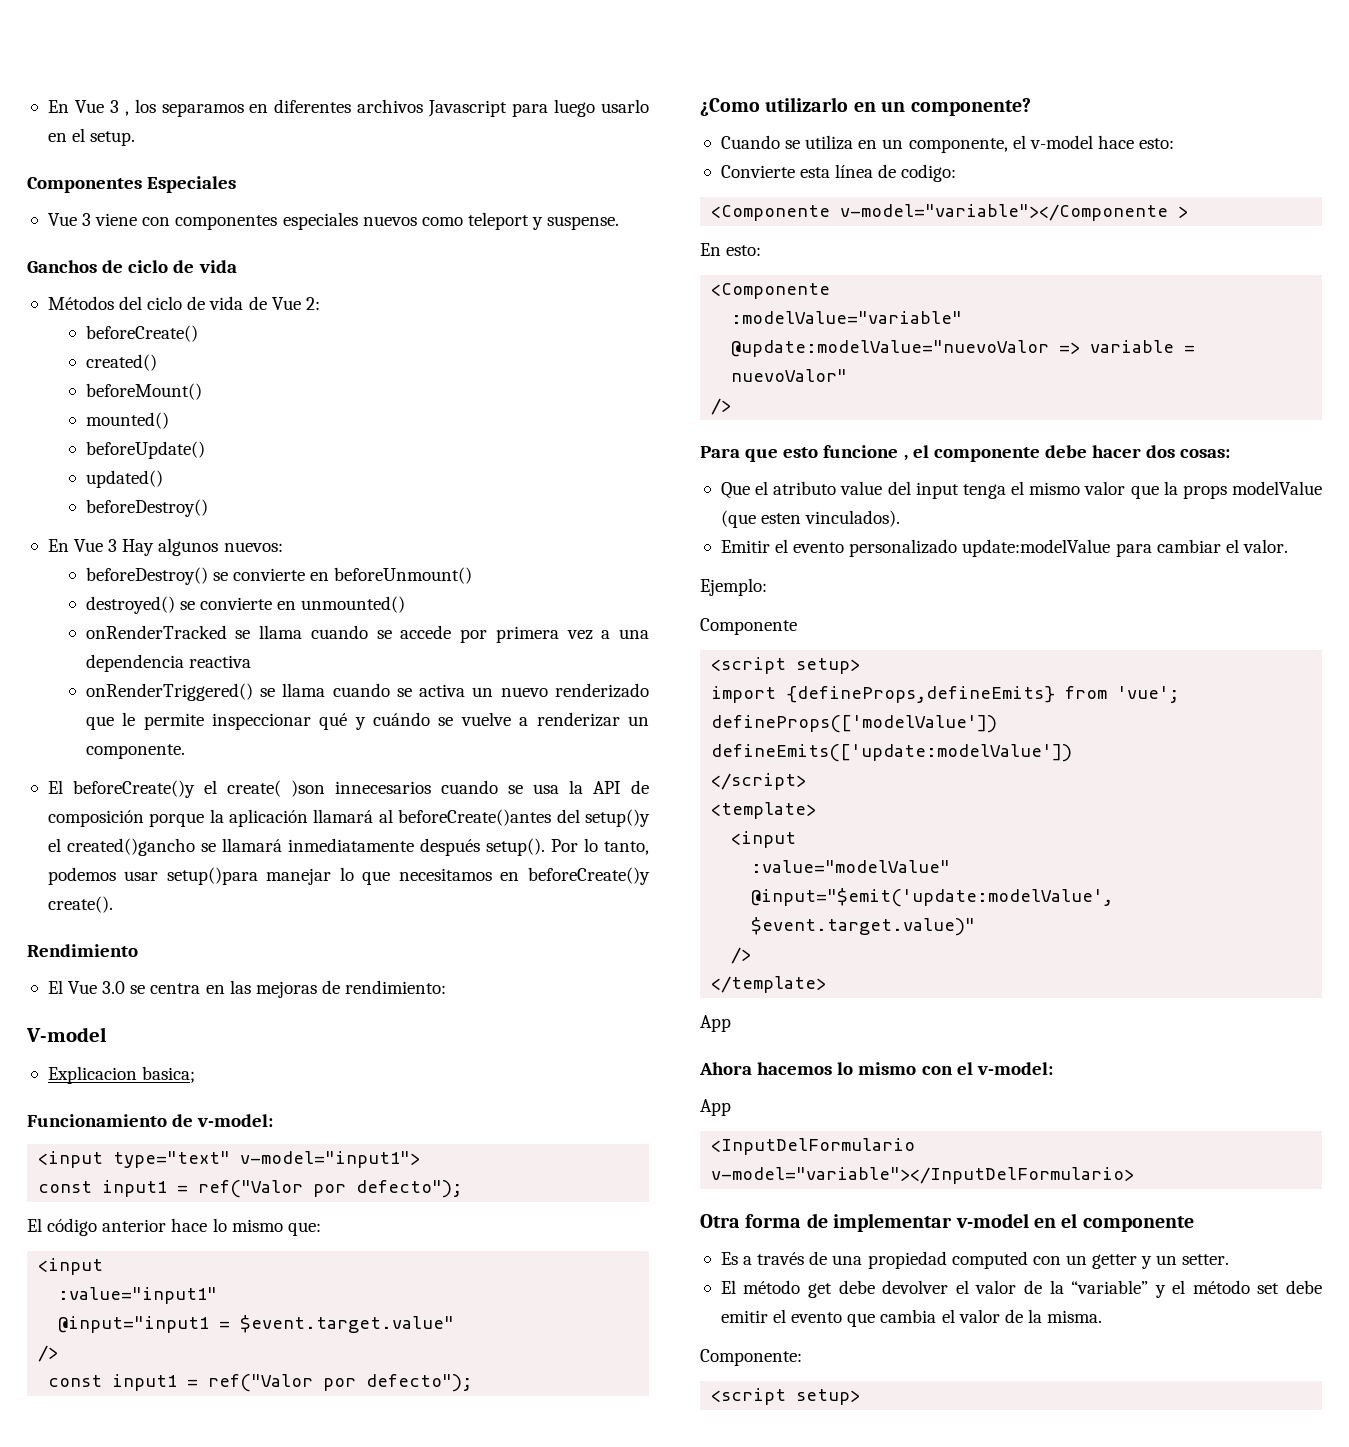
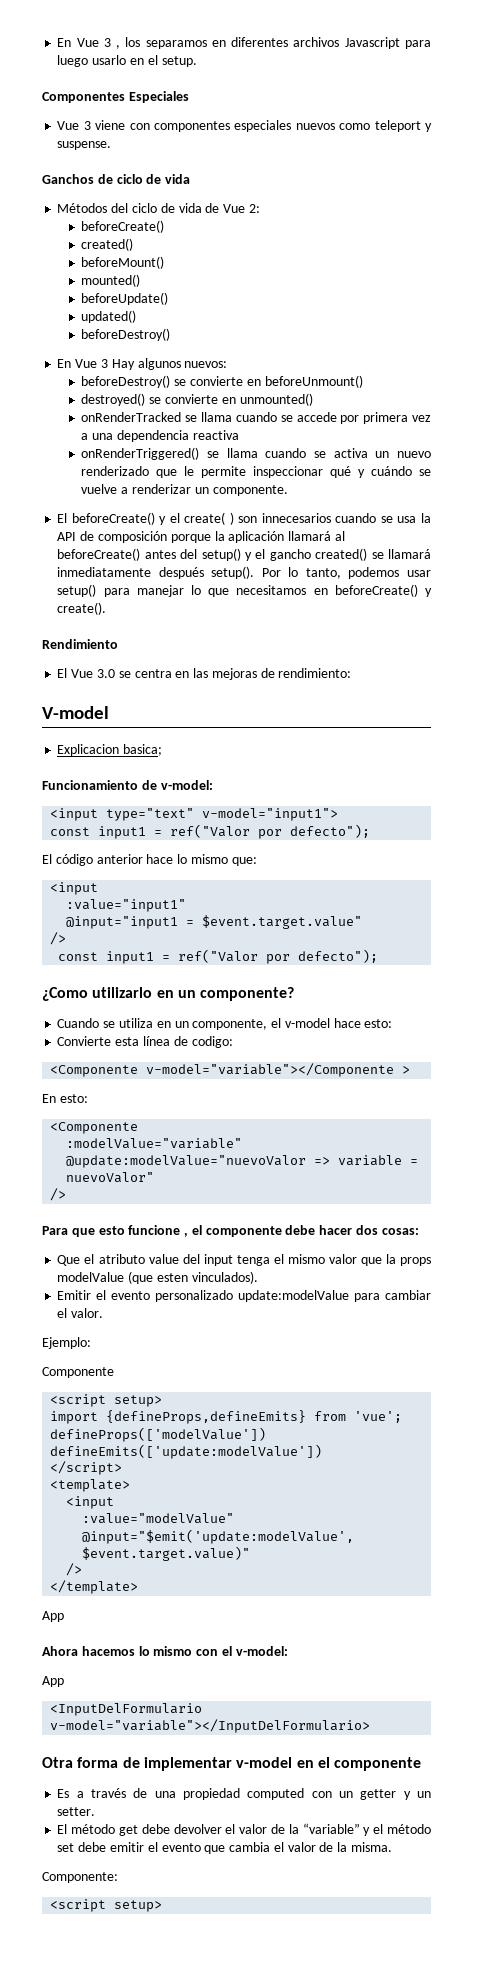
[72,780,325,798] beforeCreate()y el create( )son -> [71,512,258,525] beforeCreate() y el create( ) son
[398,809,651,827] [47,838,195,856] beforeCreate()antes del setup()y el created()gancho -> [57,548,368,561] beforeCreate() antes del setup() y el gancho created()
[166,867,258,885] setup()para -> [57,584,130,597] setup() para
[528,867,650,885] beforeCreate()y -> [334,584,432,597] beforeCreate() y

